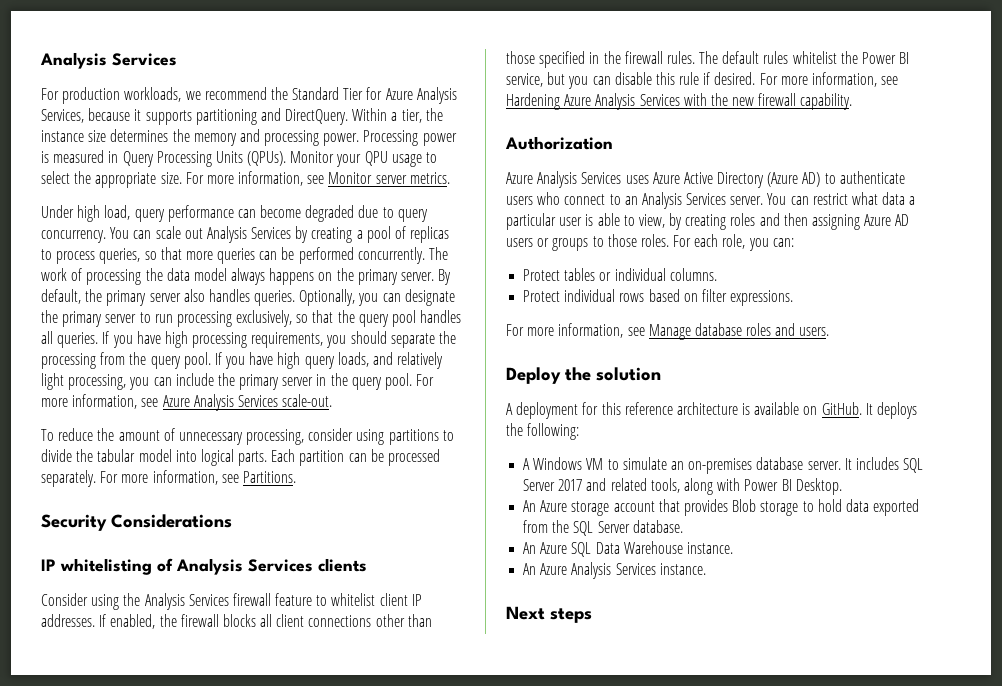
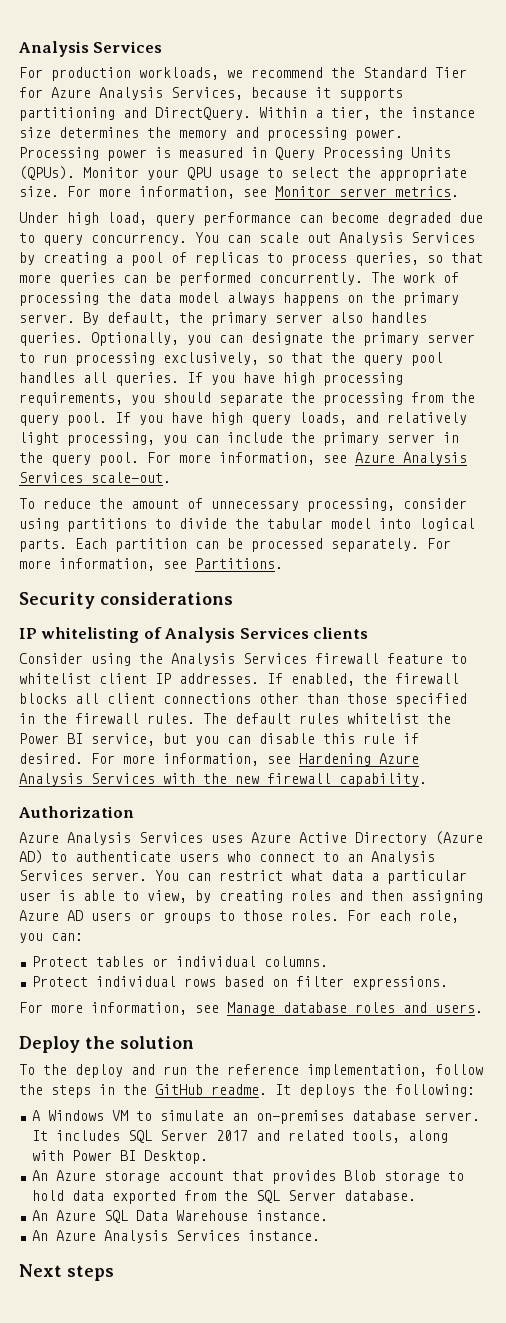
[111,514,232,528] Considerations -> [100,592,233,605] considerations
[506,402,862,419] A deployment for this reference architecture is available on GitHub. -> [19,1064,483,1078] [19,1084,267,1098] To the deploy and run the reference implementation, follow the steps in the GitHub readme.

